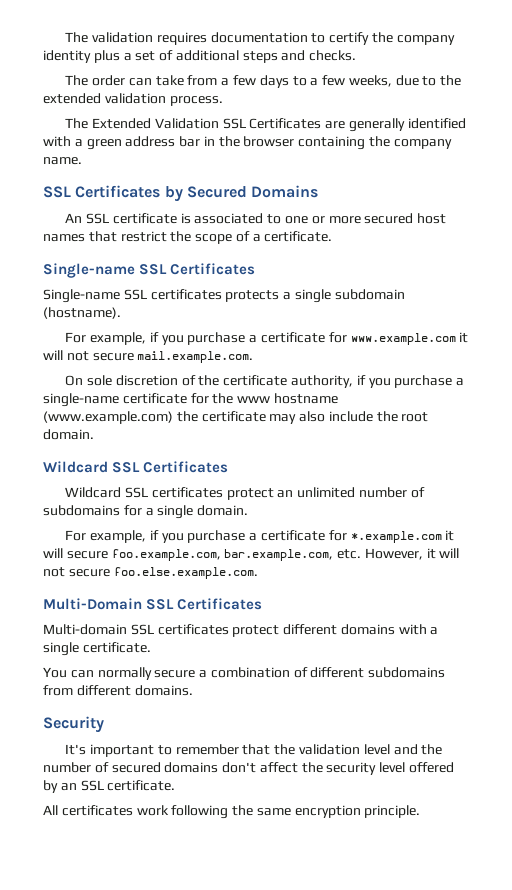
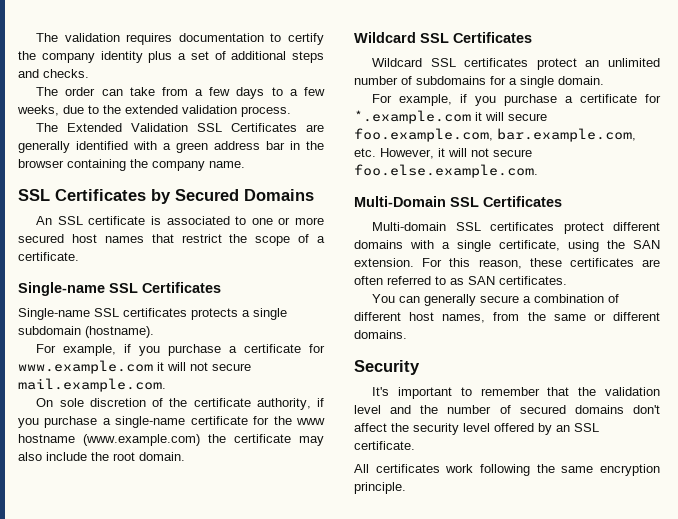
[82,642,151,653] certificate. -> [499,240,660,252] [354,258,660,269] [354,276,567,285] certificate, using the SAN extension. For this reason, these certificates are often referred to as SAN certificates.
[97,667,152,680] normally -> [424,294,477,306] generally
[368,667,446,678] [43,685,73,696] subdomains from -> [409,312,606,323] host names, from the same or

